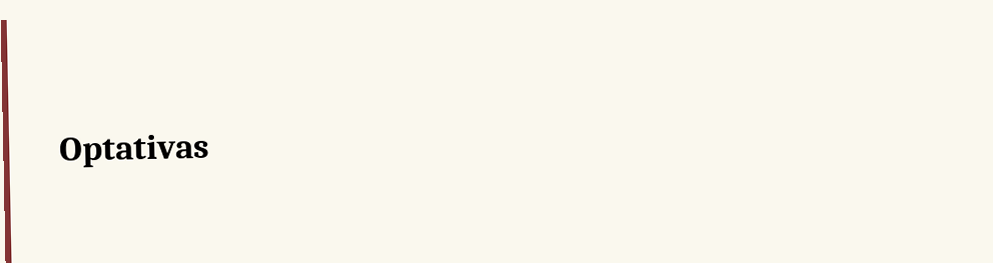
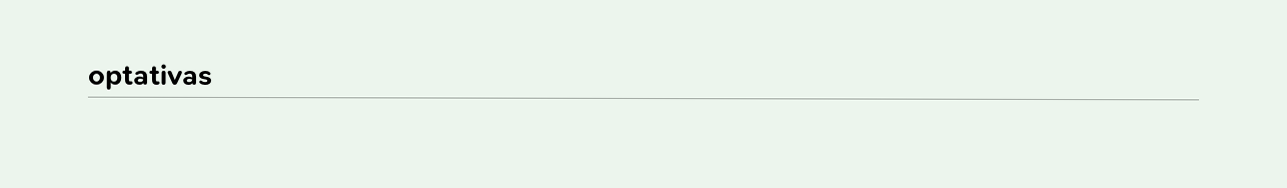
[59,133,210,168] Optativas -> [88,63,213,90] optativas

